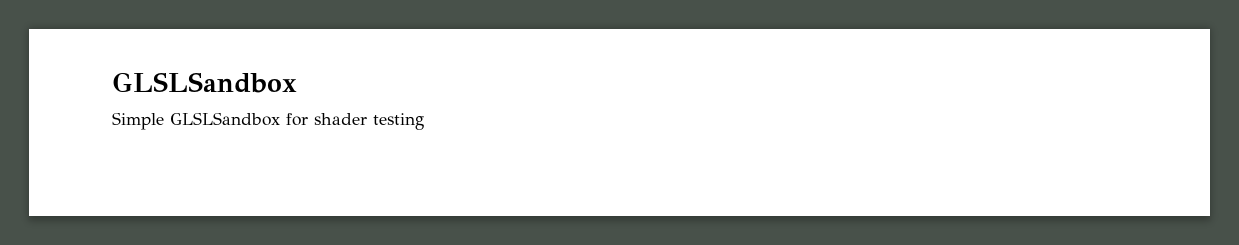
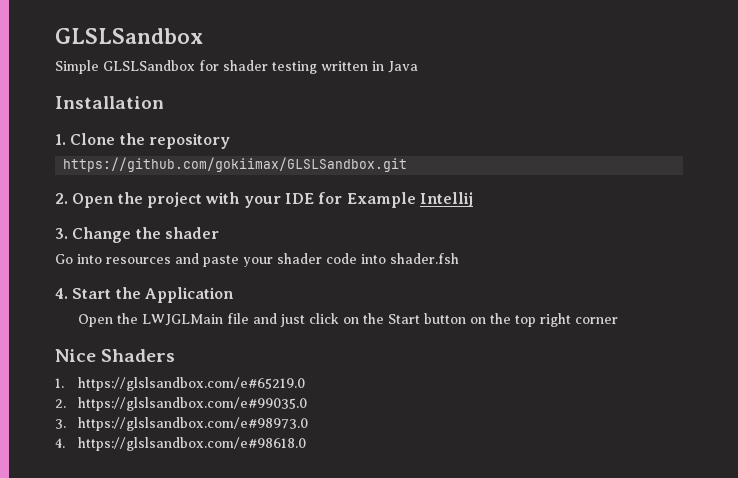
(424, 121) none -> [321,61,418,73] [55,96,164,109] [55,133,230,149] [63,157,408,172] [55,192,473,208] [55,227,219,243] [55,253,459,267] [55,287,234,303] [78,313,619,327] [55,349,176,362] [55,377,305,391] [55,397,307,411] [55,417,308,431] [55,437,306,451] written in Java // Installation // 1. Clone the repository // https://github.com/gokiimax/GLSLSandbox.git // 2. Open the project with your IDE for Example Intellij // 3. Change the shader // Go into resources and paste your shader code into shader.fsh // 4. Start the Application // Open the LWJGLMain file and just click on the Start button on the top right corner // Nice Shaders // 1. https://glslsandbox.com/e#65219.0 // 2. https://glslsandbox.com/e#99035.0 // 3. https://glslsandbox.com/e#98973.0 // 4. https://glslsandbox.com/e#98618.0

